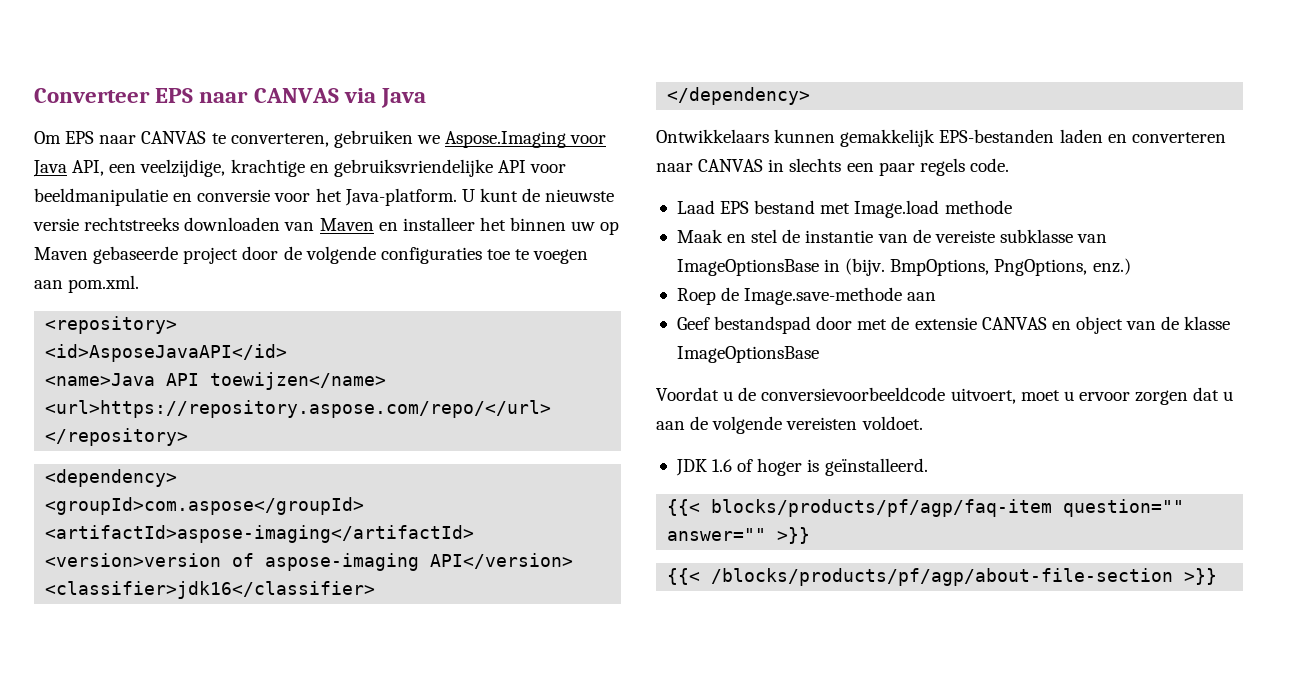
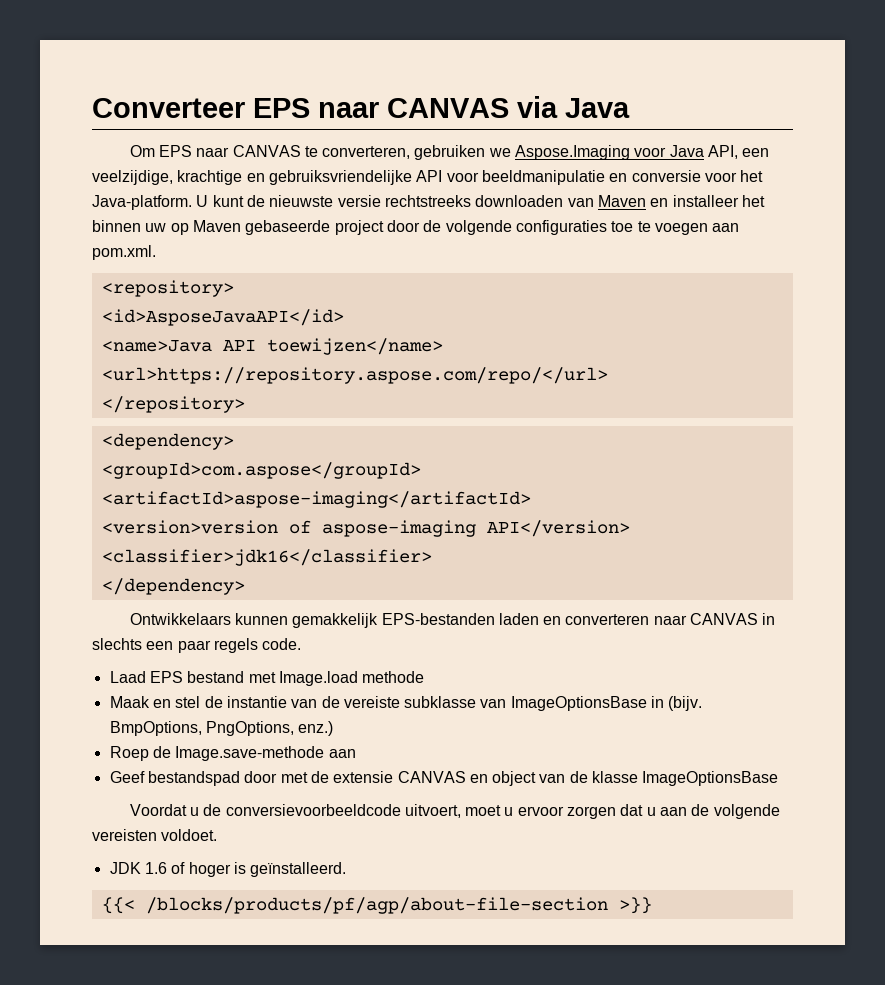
[667,499,1185,517] [667,527,811,544] // {{< blocks/products/pf/agp/faq-item question="" answer="" >}} -> (347, 869) none

